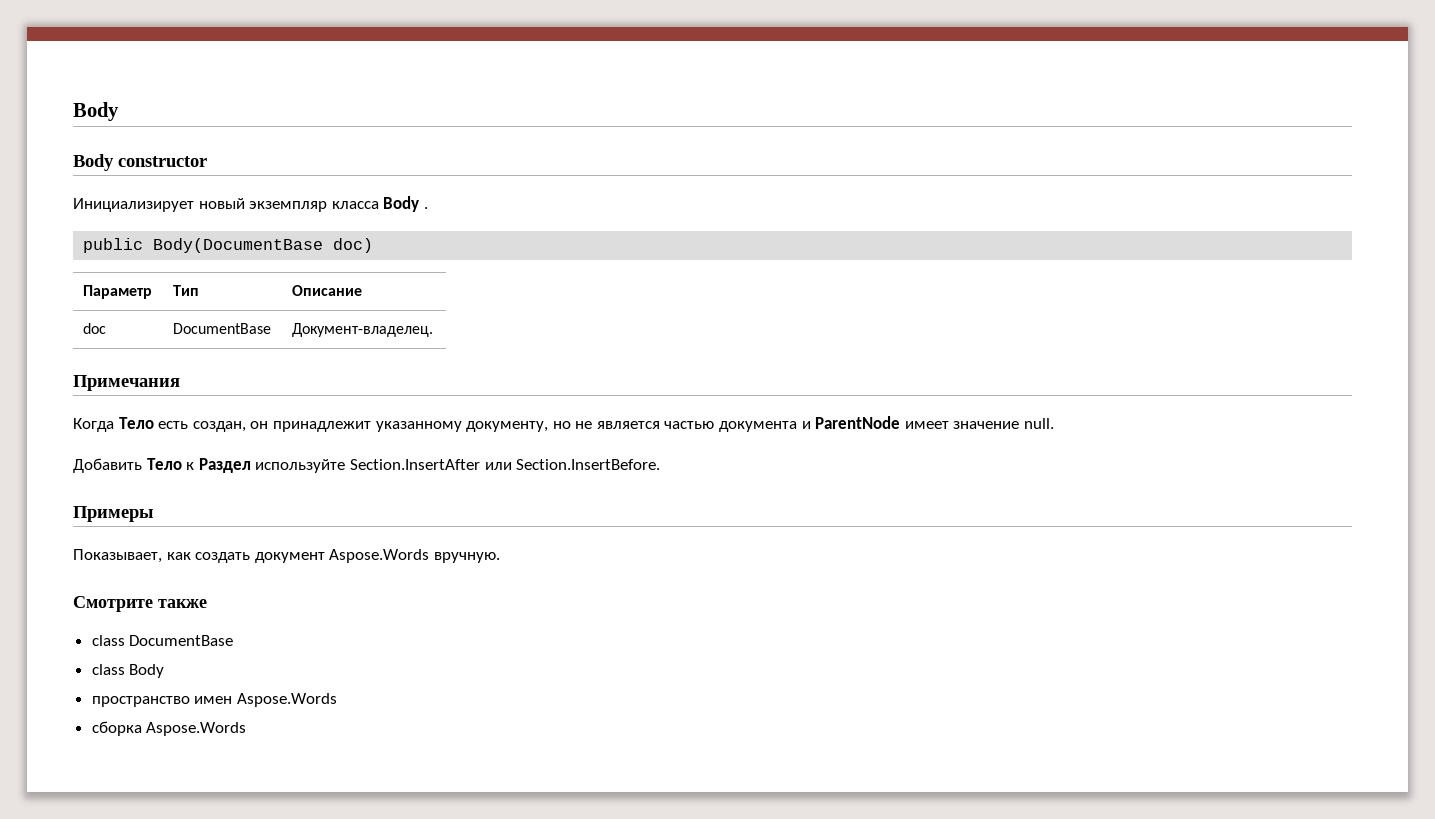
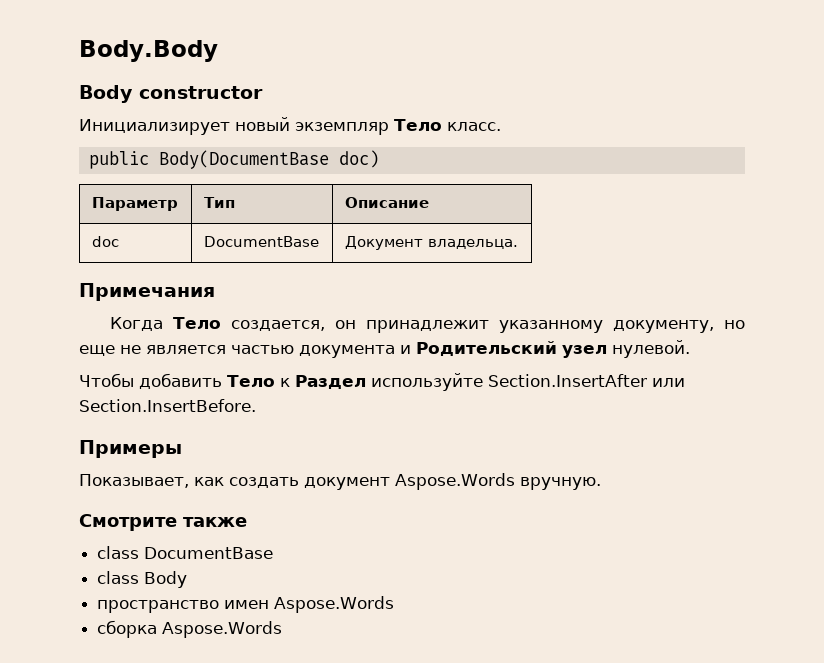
[73,102,119,121] Body -> [79,40,218,62] Body.Body
[331,196,428,212] класса Body . -> [394,119,501,131] Тело класс.
[292,323,434,337] Документ-владелец. -> [344,236,518,250] Документ владельца.
[158,421,246,432] есть создан, -> [230,320,325,331] создается,
(571, 425) none -> [79,345,115,356] еще
[815,416,1055,429] [73,458,142,473] ParentNode имеет значение null. // Добавить -> [416,340,690,358] [79,373,222,389] Родительский узел нулевой. // Чтобы добавить

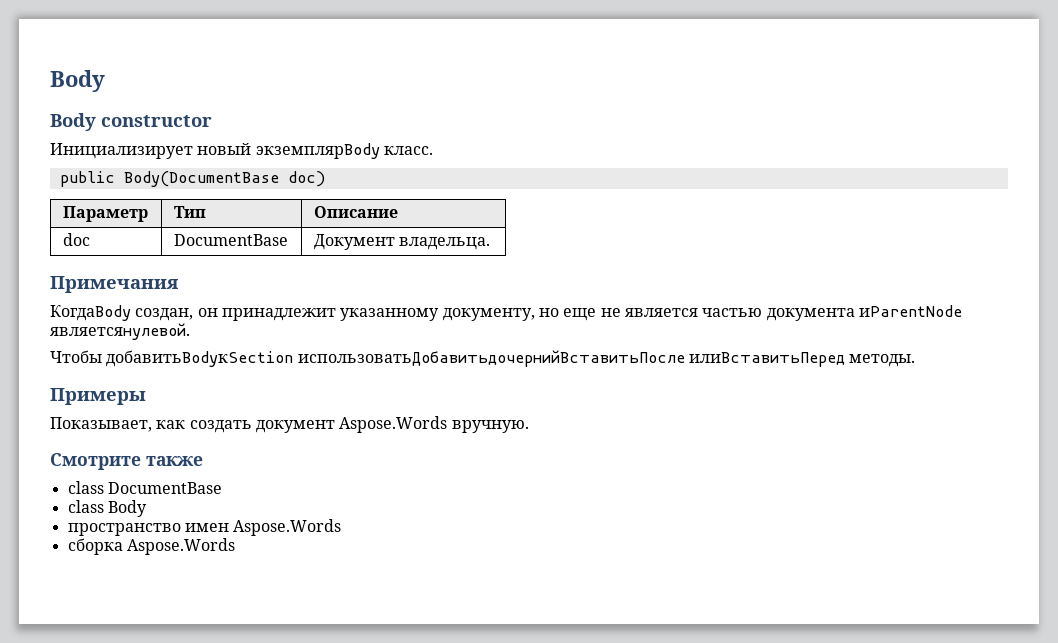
[79,40,218,62] Body.Body -> [50,70,105,92] Body
[295,119,442,135] экземпляр Тело -> [255,143,380,159] экземплярBody
[109,317,325,331] Когда Тело создается, -> [50,305,194,321] КогдаBody создан,
[400,340,690,358] [79,373,685,391] [79,399,256,412] и Родительский узел нулевой. // Чтобы добавить Тело к Раздел используйте Section.InsertAfter или Section.InsertBefore. -> [858,305,962,317] [50,323,190,340] [50,350,916,367] иParentNode являетсянулевой. // Чтобы добавитьBodyкSection использоватьДобавитьдочернийВставитьПосле илиВставитьПеред методы.

